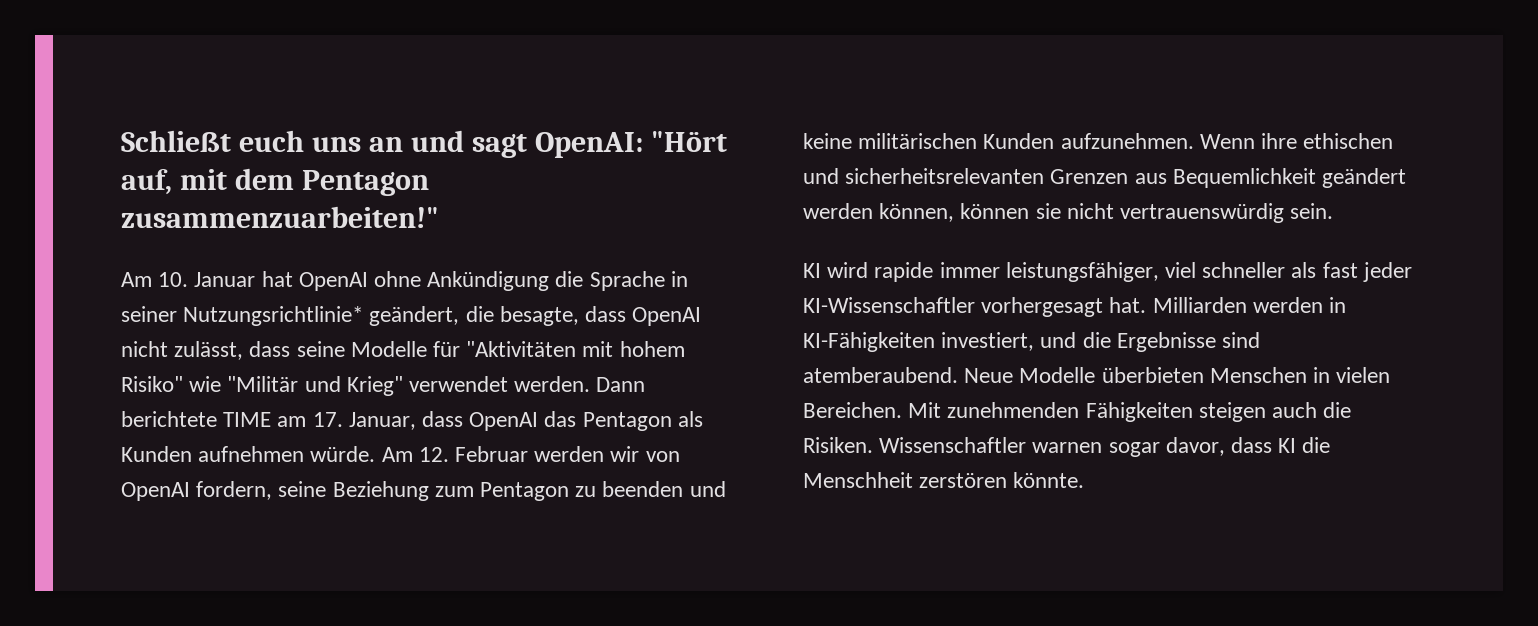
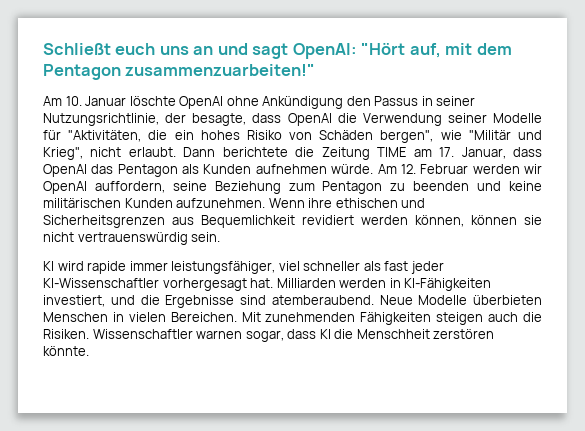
[261,271,293,287] hat -> [129,96,176,106] löschte
[555,271,688,291] [121,306,702,326] [121,341,685,360] [121,376,646,396] [121,411,217,427] die Sprache in seiner Nutzungsrichtlinie* geändert, die besagte, dass OpenAI nicht zulässt, dass seine Modelle für "Aktivitäten mit hohem Risiko" wie "Militär und Krieg" verwendet werden. Dann berichtete -> [346,96,476,106] [43,113,542,126] [43,130,542,143] [43,147,370,160] den Passus in seiner Nutzungsrichtlinie, der besagte, dass OpenAI die Verwendung seiner Modelle für "Aktivitäten, die ein hohes Risiko von Schäden bergen", wie "Militär und Krieg", nicht erlaubt. Dann berichtete die Zeitung
[645,451,680,462] [121,481,273,501] von OpenAI fordern, -> [43,181,165,194] OpenAI auffordern,
[845,168,1129,184] sicherheitsrelevanten Grenzen -> [43,215,165,228] Sicherheitsgrenzen
[1322,168,1407,188] geändert -> [302,215,354,225] revidiert
[1108,437,1225,457] sogar davor, -> [245,330,284,342] sogar,

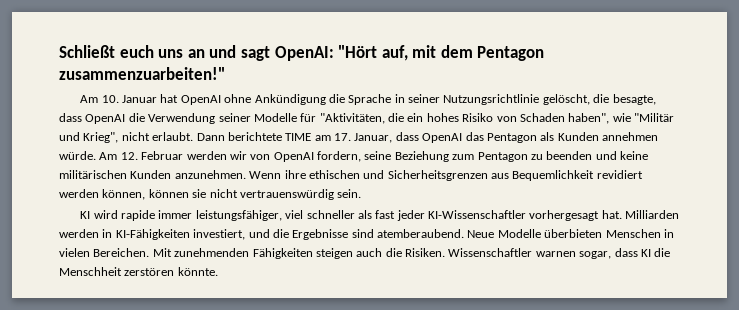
[129,96,176,106] löschte -> [160,94,179,103] hat
[346,96,476,106] [43,113,187,126] den Passus in seiner Nutzungsrichtlinie, der -> [328,94,610,105] die Sprache in seiner Nutzungsrichtlinie gelöscht, die
[319,130,434,143] Schäden bergen", -> [519,113,610,124] Schaden haben",
[295,147,370,160] die Zeitung -> (282, 136) none
[255,164,327,174] aufnehmen -> [602,132,658,141] annehmen
[43,181,165,194] OpenAI auffordern, -> [250,151,361,162] von OpenAI fordern,
[176,198,266,208] aufzunehmen. -> [174,170,246,179] anzunehmen.

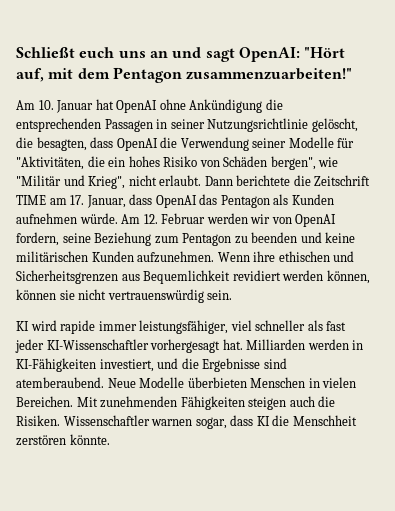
[348,94,392,105] Sprache -> [16,118,153,132] entsprechenden Passagen
[612,94,656,105] besagte, -> [36,137,87,151] besagten,
[519,113,610,124] Schaden haben", -> [223,156,316,170] Schäden bergen",
(282, 136) none -> [293,175,371,186] die Zeitschrift
[602,132,658,141] annehmen -> [16,213,77,224] aufnehmen
[174,170,246,179] anzunehmen. -> [137,251,215,263] aufzunehmen.

